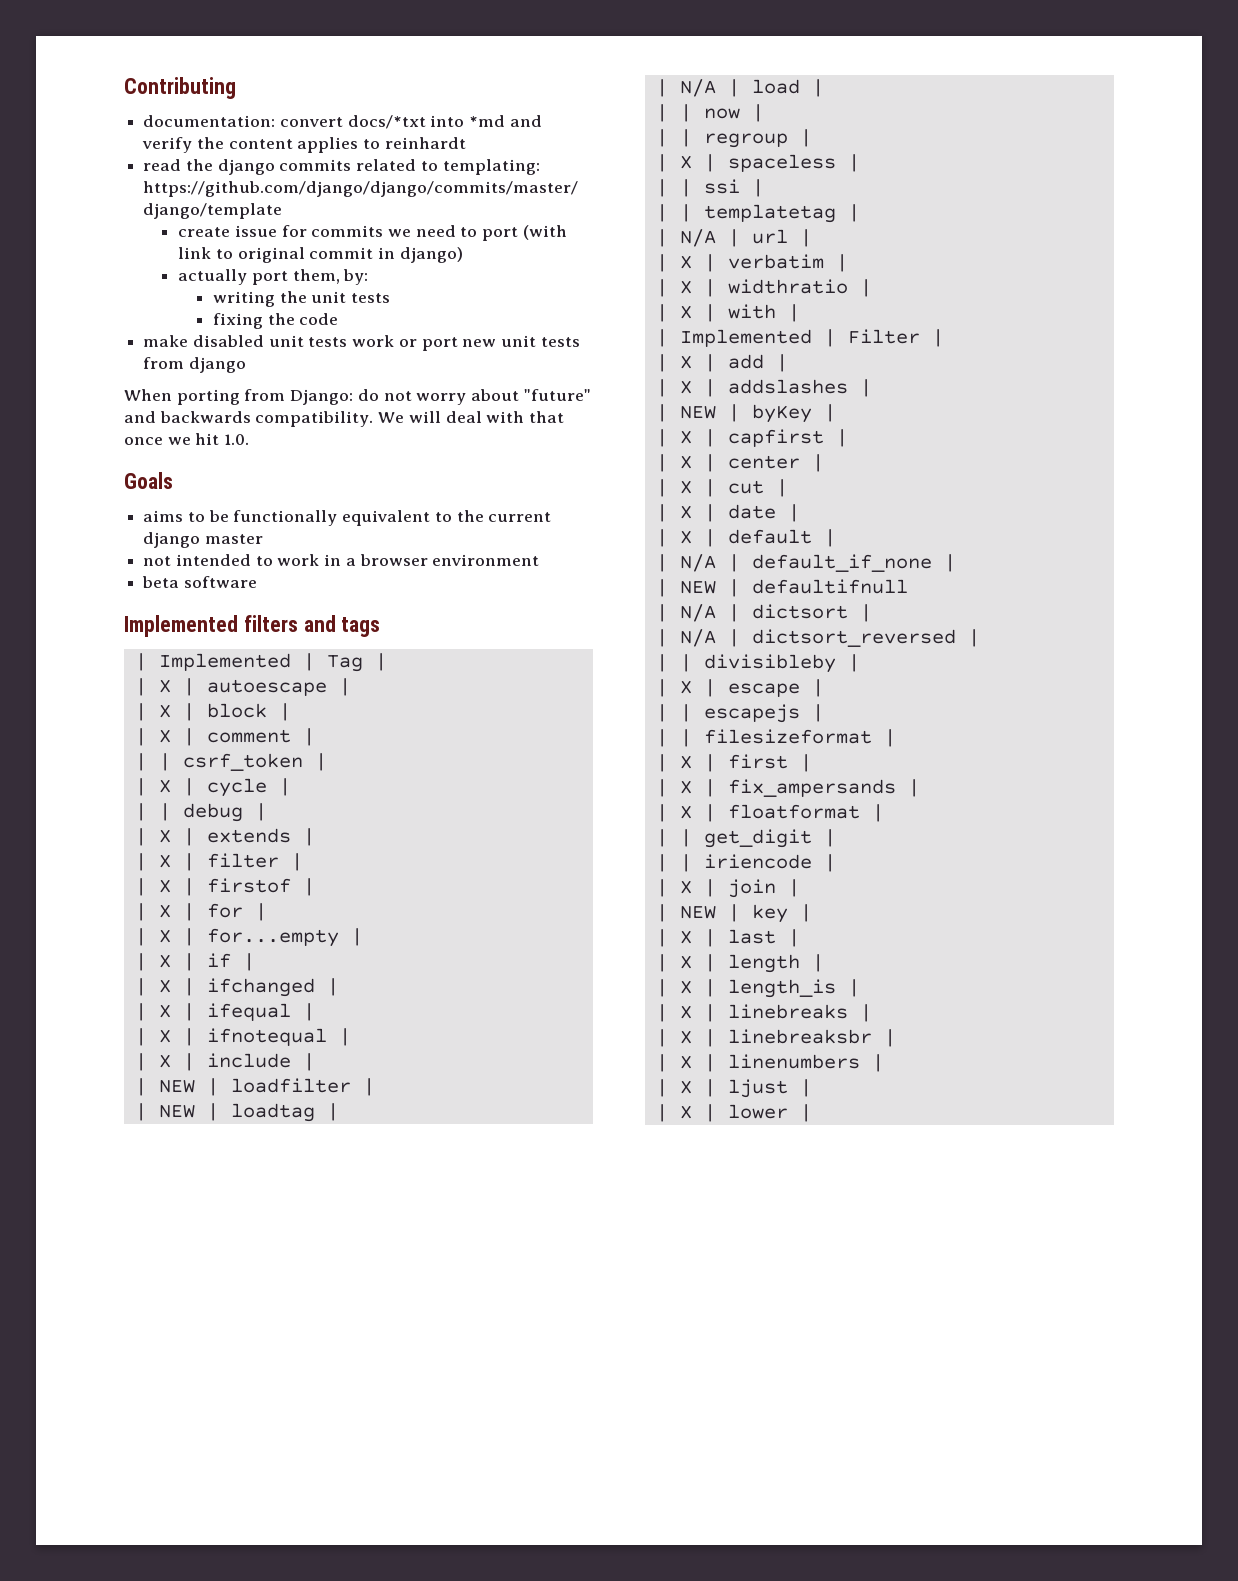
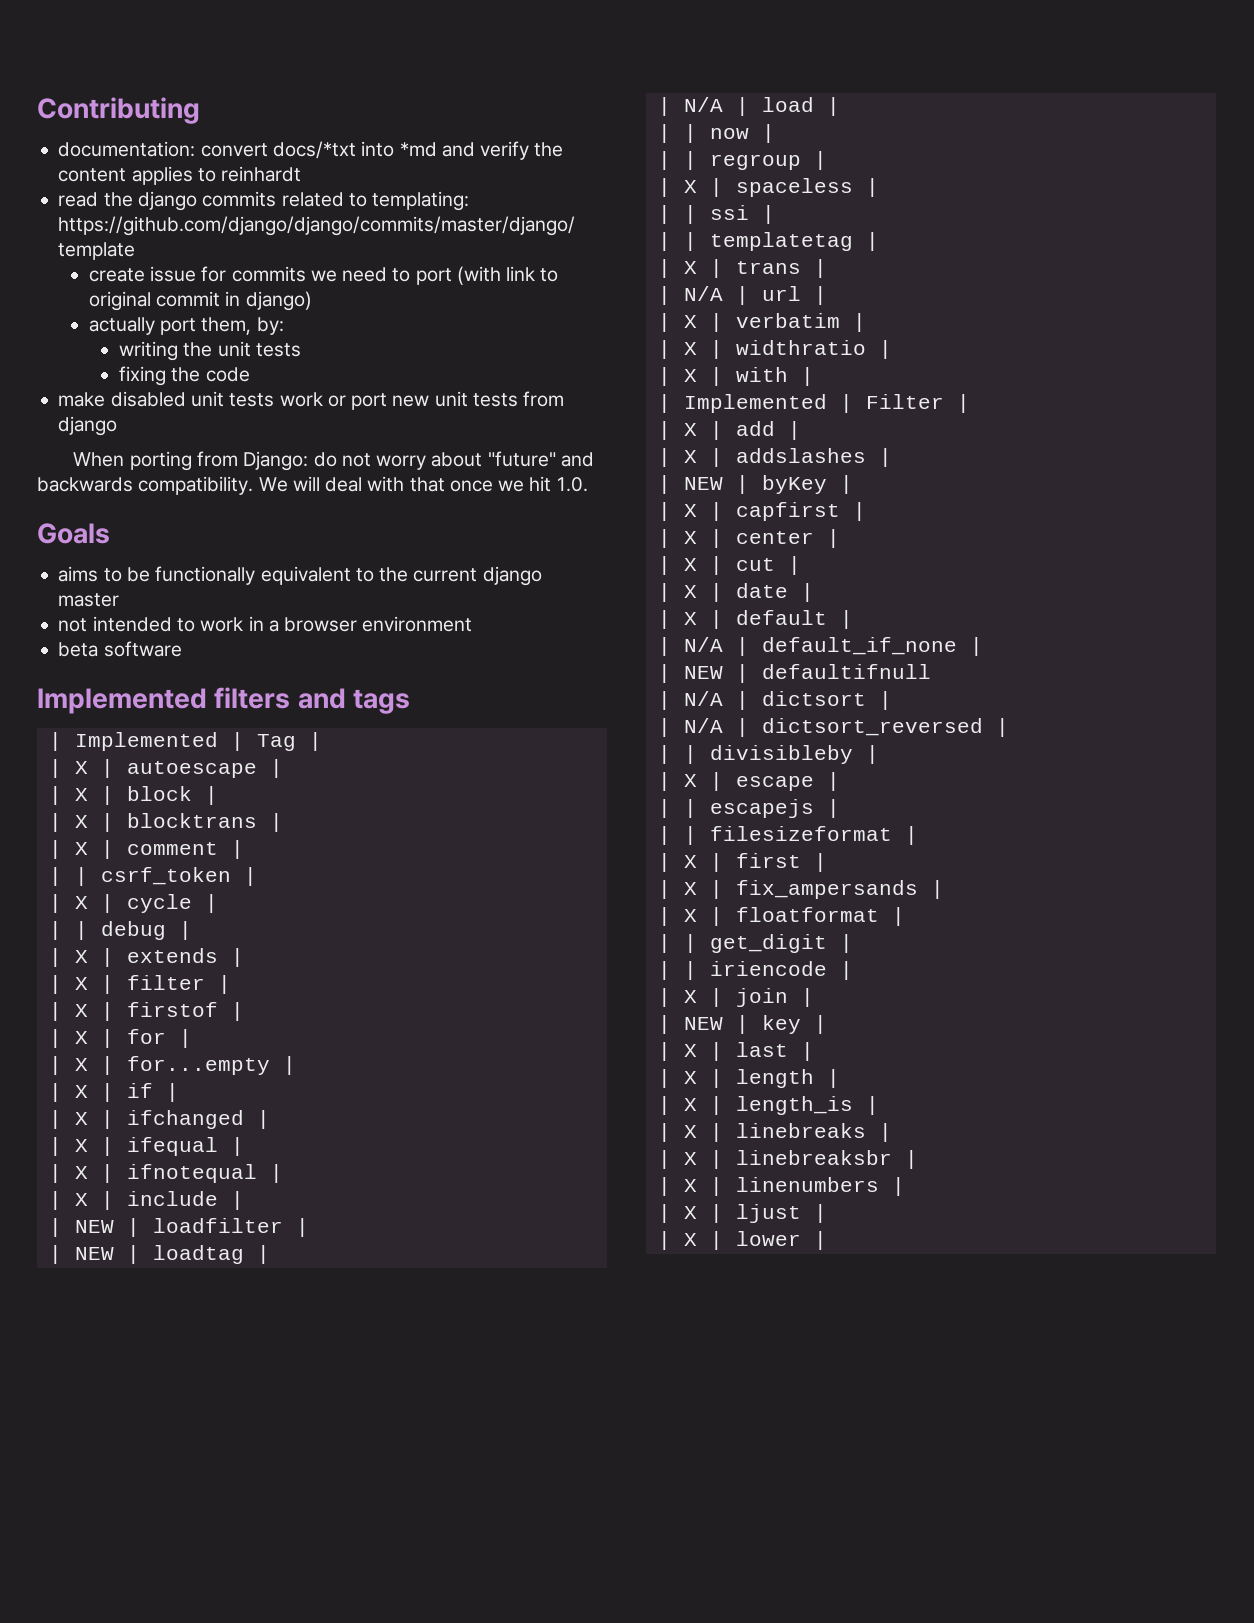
(291, 712) none -> [48,813,283,832] // | X | blocktrans |
(860, 213) none -> [657,259,827,278] // | X | trans |

